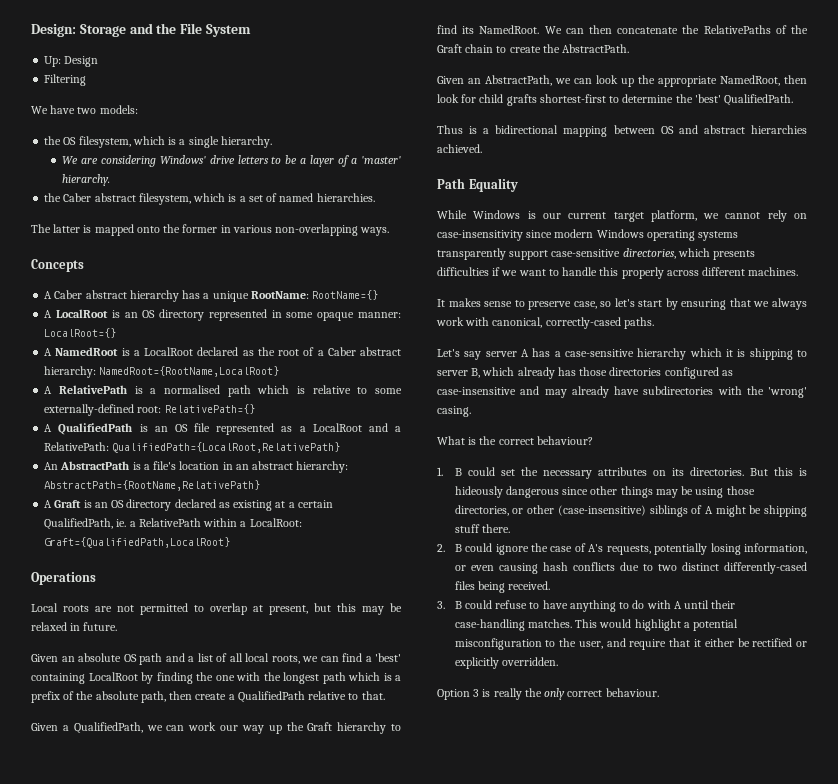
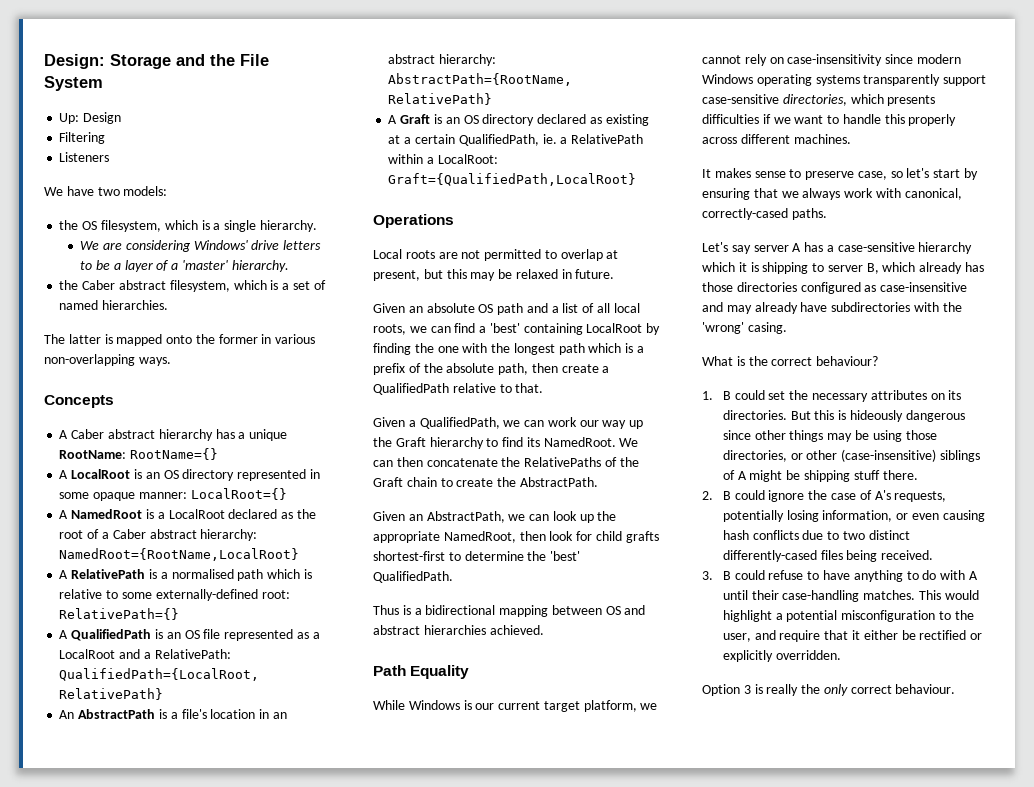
(87, 80) none -> [59,152,110,162] // Listeners

